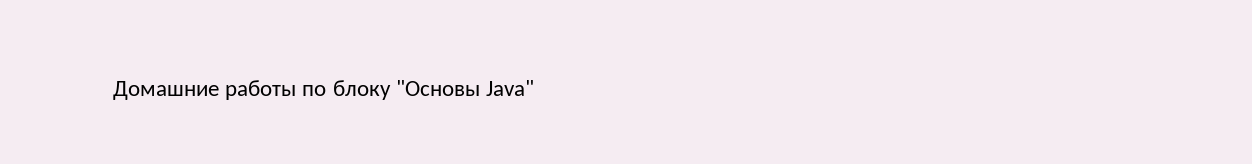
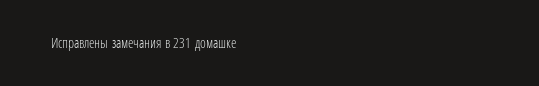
[113,80,535,100] Домашние работы по блоку "Основы Java" -> [51,38,237,51] Исправлены замечания в 231 домашке

